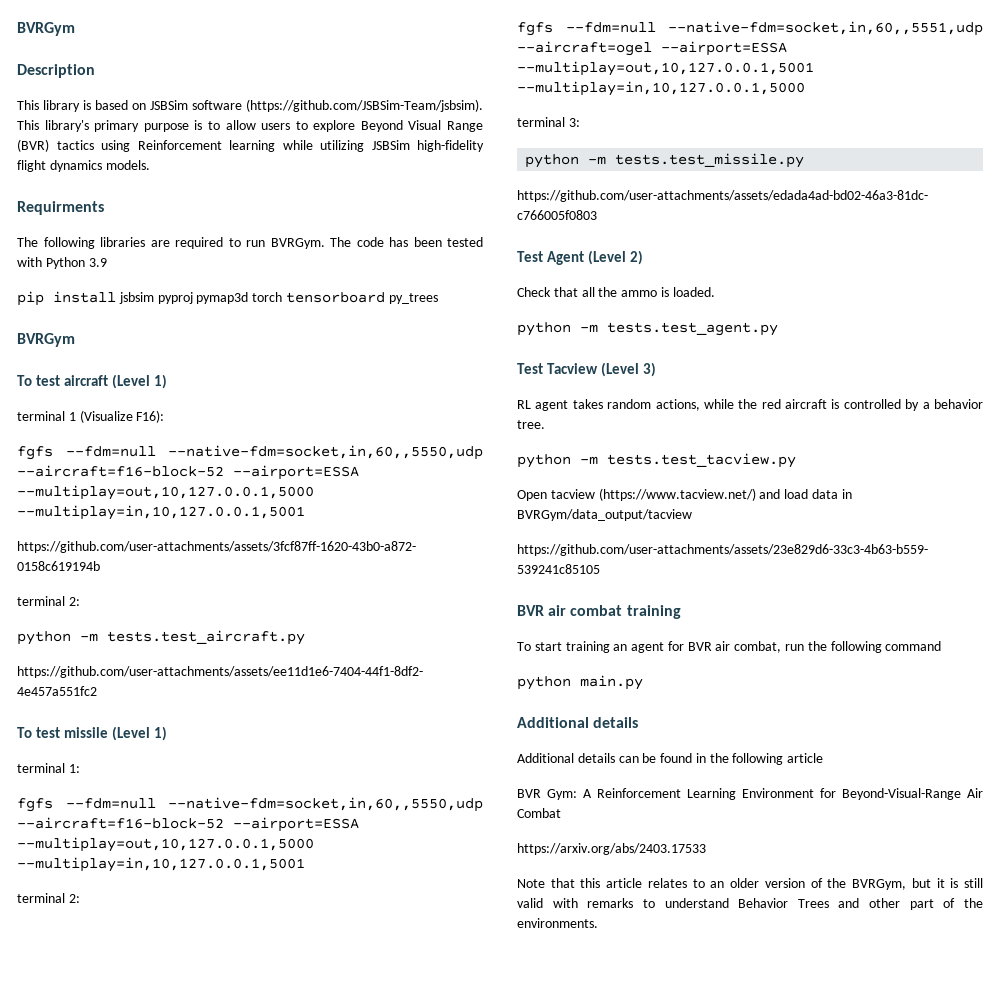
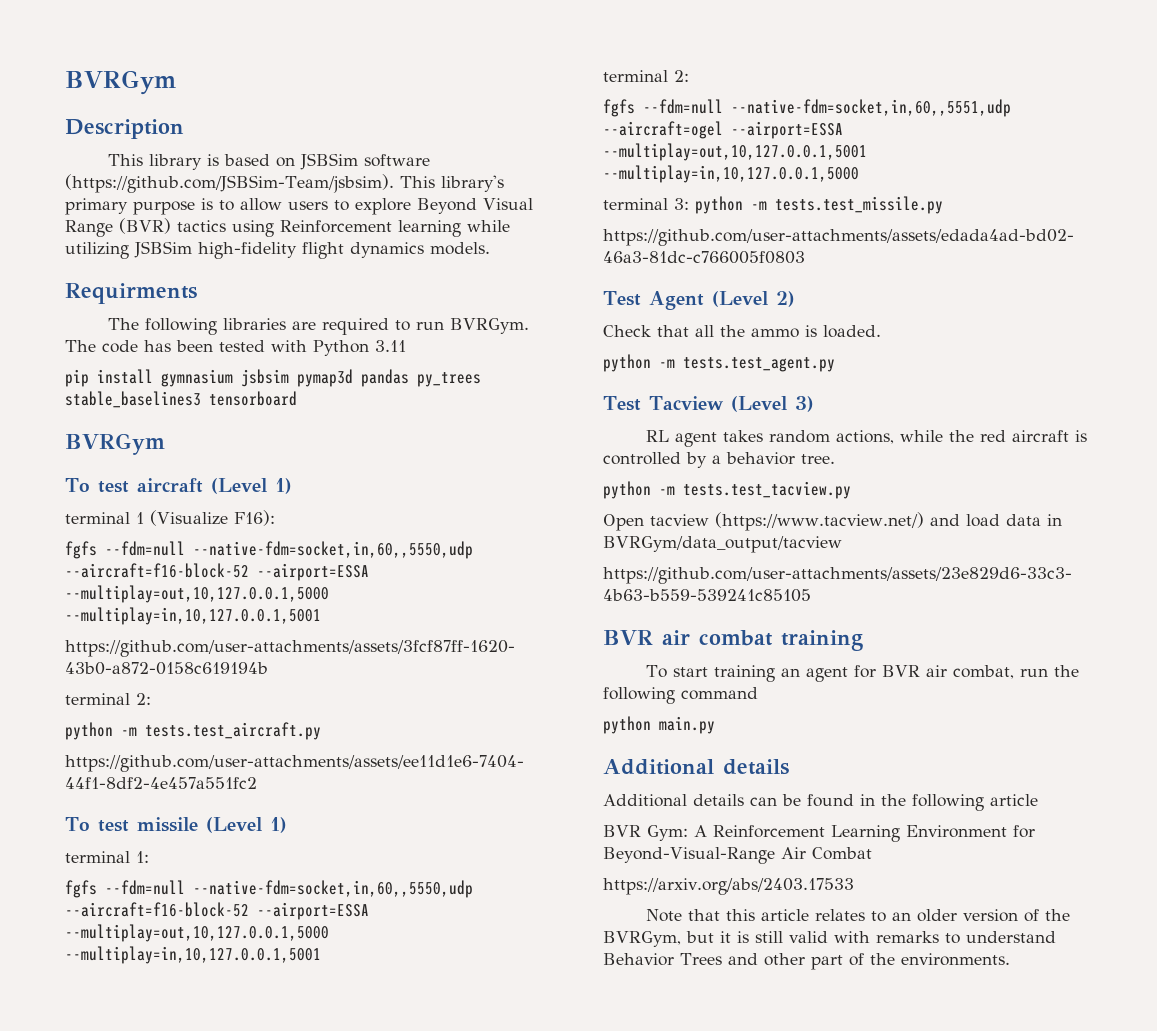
[88,258,107,267] 3.9 -> [375,340,406,352] 3.11
[118,292,283,304] jsbsim pyproj pymap3d torch -> [161,369,481,387] [65,391,201,408] gymnasium jsbsim pymap3d pandas py_trees stable_baselines3
[388,293,438,304] py_trees -> (297, 398) none
(580, 122) // -> (689, 204) none

